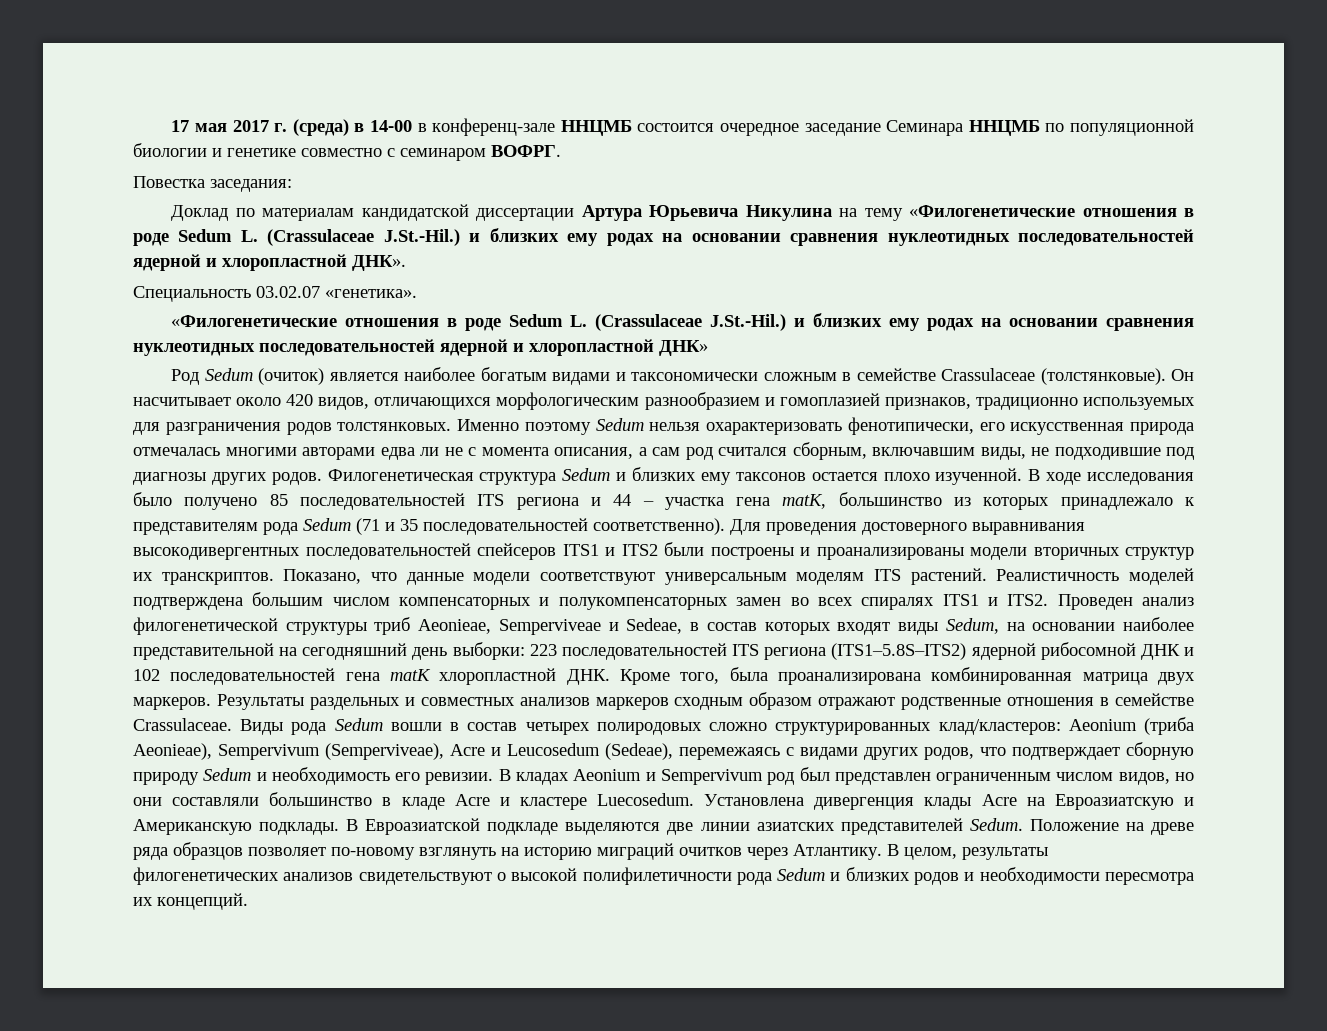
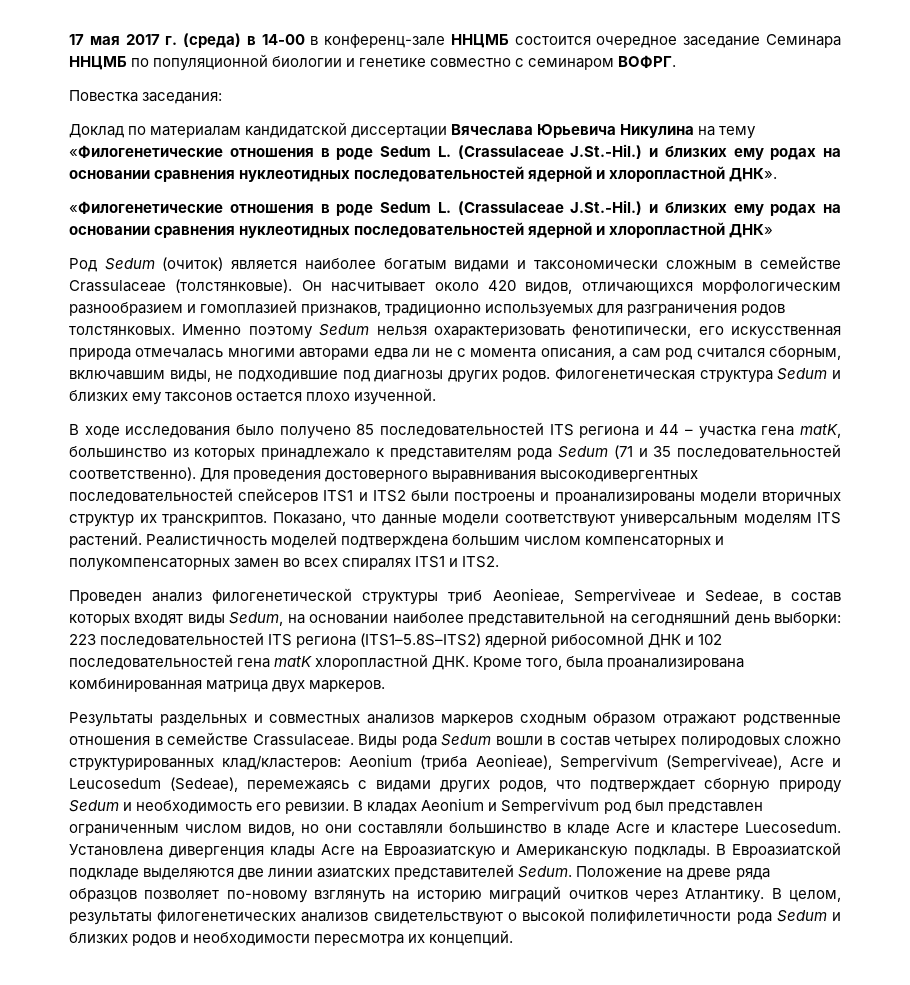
[581,205,642,221] Артура -> [451,124,534,135] Вячеслава
[133,286,417,302] // Специальность 03.02.07 «генетика». -> (778, 175) none
(1023, 476) none -> (437, 396) //
(1049, 600) none -> (500, 562) //
(211, 703) none -> (386, 686) //

